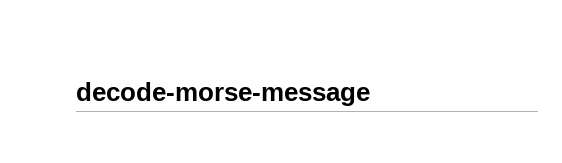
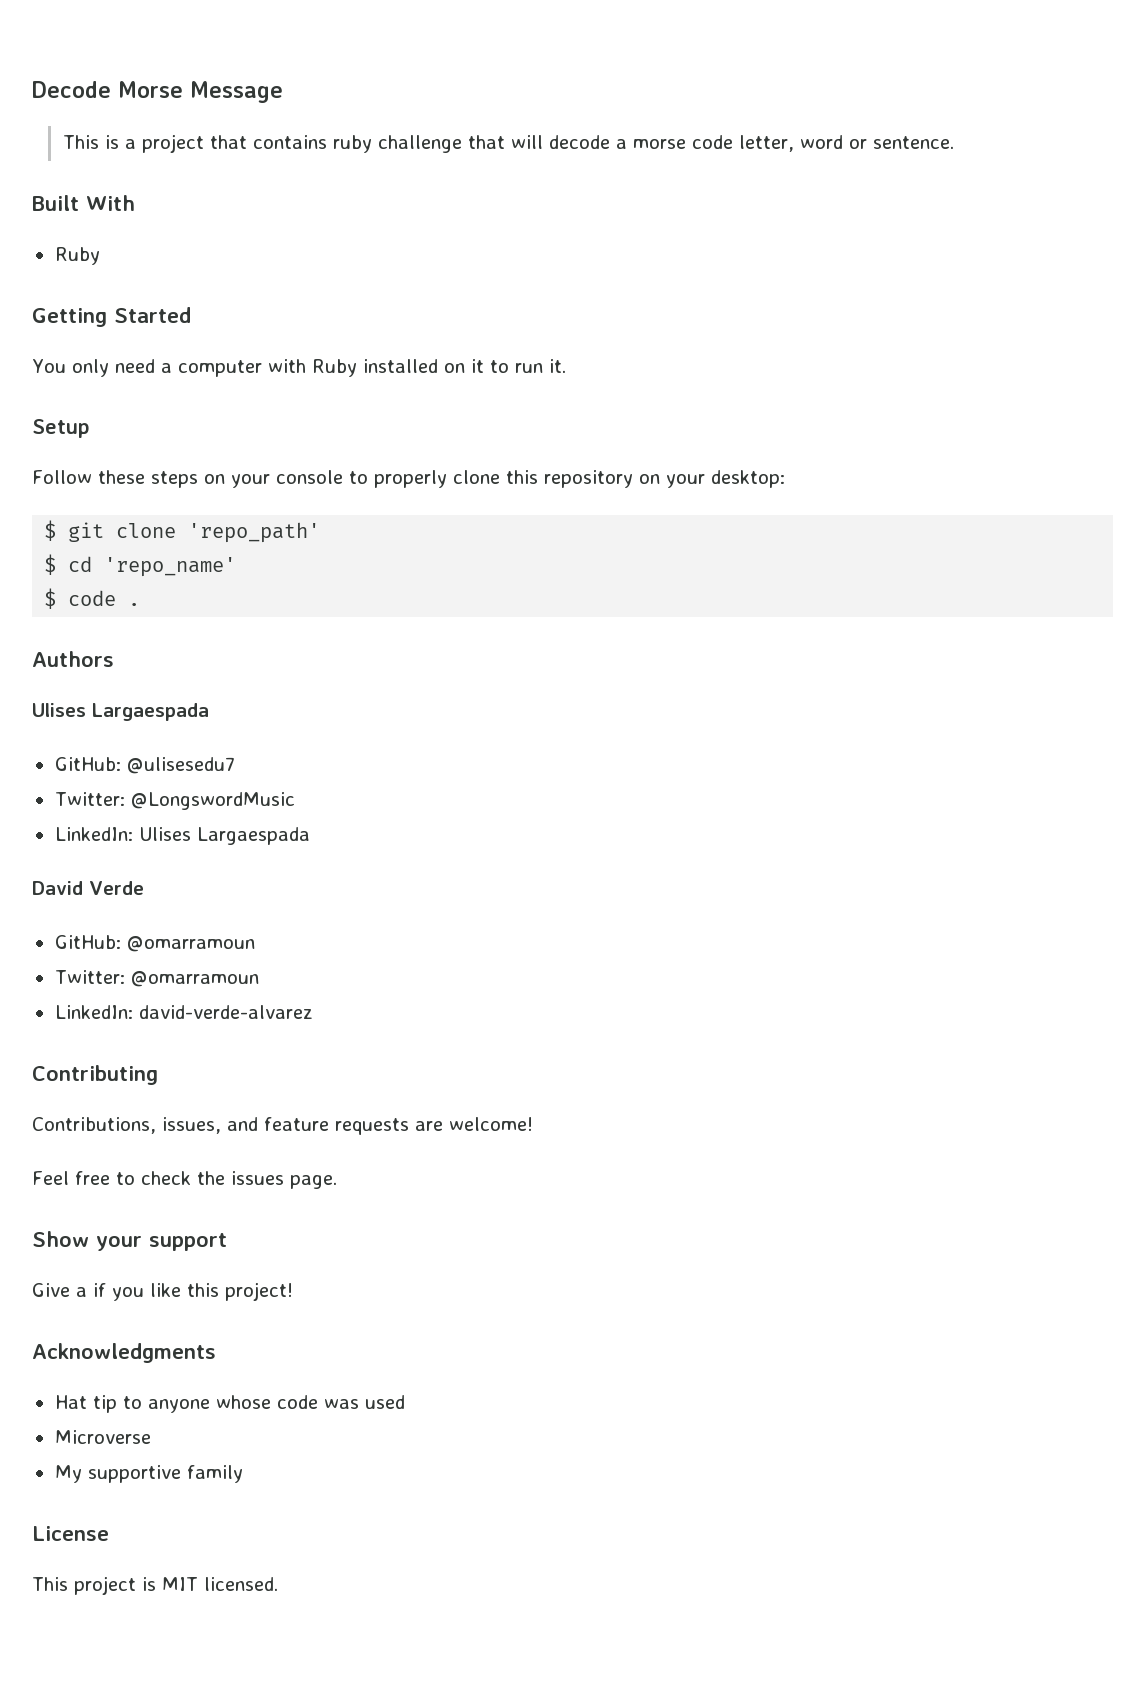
[76,82,370,106] decode-morse-message -> [32,81,283,103] [62,134,954,153] [32,195,135,211] [54,247,100,265] [32,307,191,327] [32,359,566,377] [32,419,90,438] [32,470,785,488] [44,520,321,543] [44,554,237,577] [44,588,141,609] [32,651,114,667] [32,703,209,721] [54,757,235,774] [54,792,295,810] [54,827,310,845] [32,881,144,895] [54,935,255,952] [54,970,259,987] [54,1005,312,1019] [32,1065,158,1085] [32,1117,533,1135] [32,1171,337,1189] [32,1231,227,1251] [32,1282,293,1301] [32,1343,216,1363] [54,1395,405,1413] [54,1430,151,1444] [54,1465,243,1483] [32,1526,109,1541] [32,1576,278,1595] Decode Morse Message // This is a project that contains ruby challenge that will decode a morse code letter, word or sentence. // Built With // Ruby // Getting Started // You only need a computer with Ruby installed on it to run it. // Setup // Follow these steps on your console to properly clone this repository on your desktop: // $ git clone 'repo_path' // $ cd 'repo_name' // $ code . // Authors // Ulises Largaespada // GitHub: @ulisesedu7 // Twitter: @LongswordMusic // LinkedIn: Ulises Largaespada // David Verde // GitHub: @omarramoun // Twitter: @omarramoun // LinkedIn: david-verde-alvarez // Contributing // Contributions, issues, and feature requests are welcome! // Feel free to check the issues page. // Show your support // Give a if you like this project! // Acknowledgments // Hat tip to anyone whose code was used // Microverse // My supportive family // License // This project is MIT licensed.

